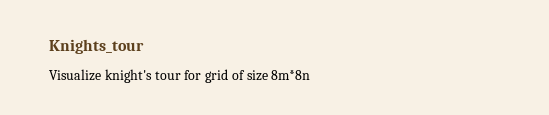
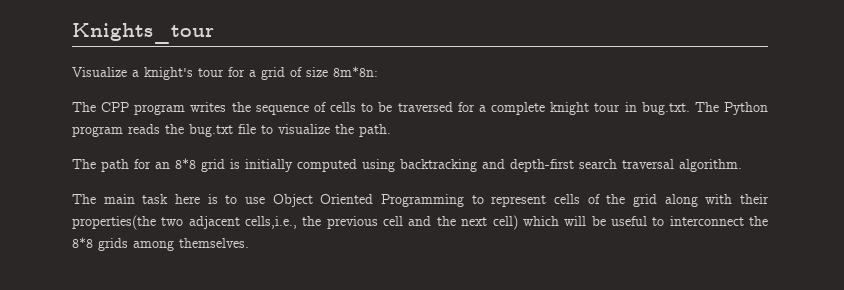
(101, 75) none -> [132,70,139,77] a
(202, 75) none -> [249,70,256,77] a
[271,70,311,80] 8m*8n -> [333,66,378,77] [72,102,768,115] [72,124,391,137] [72,158,742,172] [72,194,769,207] [72,215,769,230] [72,237,249,251] 8m*8n: // The CPP program writes the sequence of cells to be traversed for a complete knight tour in bug.txt. The Python program reads the bug.txt file to visualize the path. // The path for an 8*8 grid is initially computed using backtracking and depth-first search traversal algorithm. // The main task here is to use Object Oriented Programming to represent cells of the grid along with their properties(the two adjacent cells,i.e., the previous cell and the next cell) which will be useful to interconnect the 8*8 grids among themselves.

